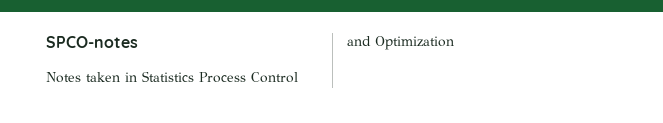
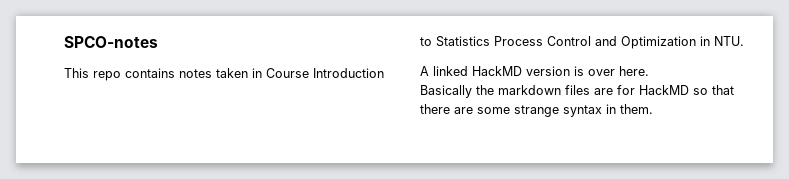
[46,72,137,83] Notes taken in -> [64,68,384,81] [420,37,432,46] This repo contains notes taken in Course Introduction to
(454, 43) none -> [700,36,744,46] [420,66,649,76] [420,85,734,98] [420,104,653,117] in NTU. // A linked HackMD version is over here. // Basically the markdown files are for HackMD so that there are some strange syntax in them.

